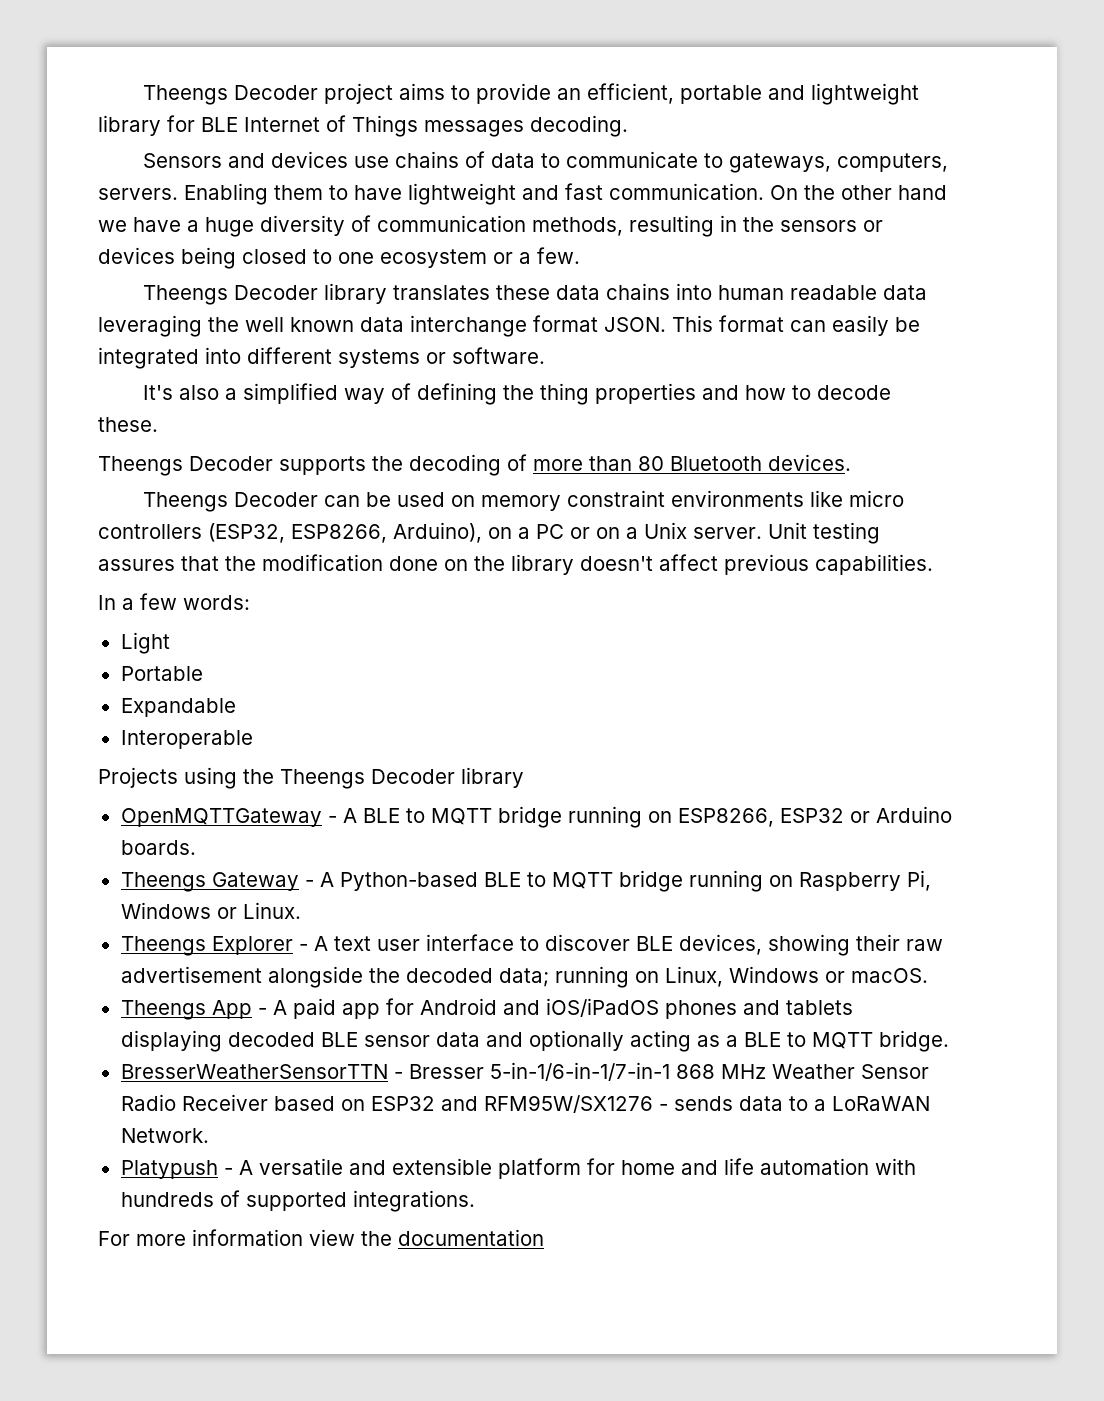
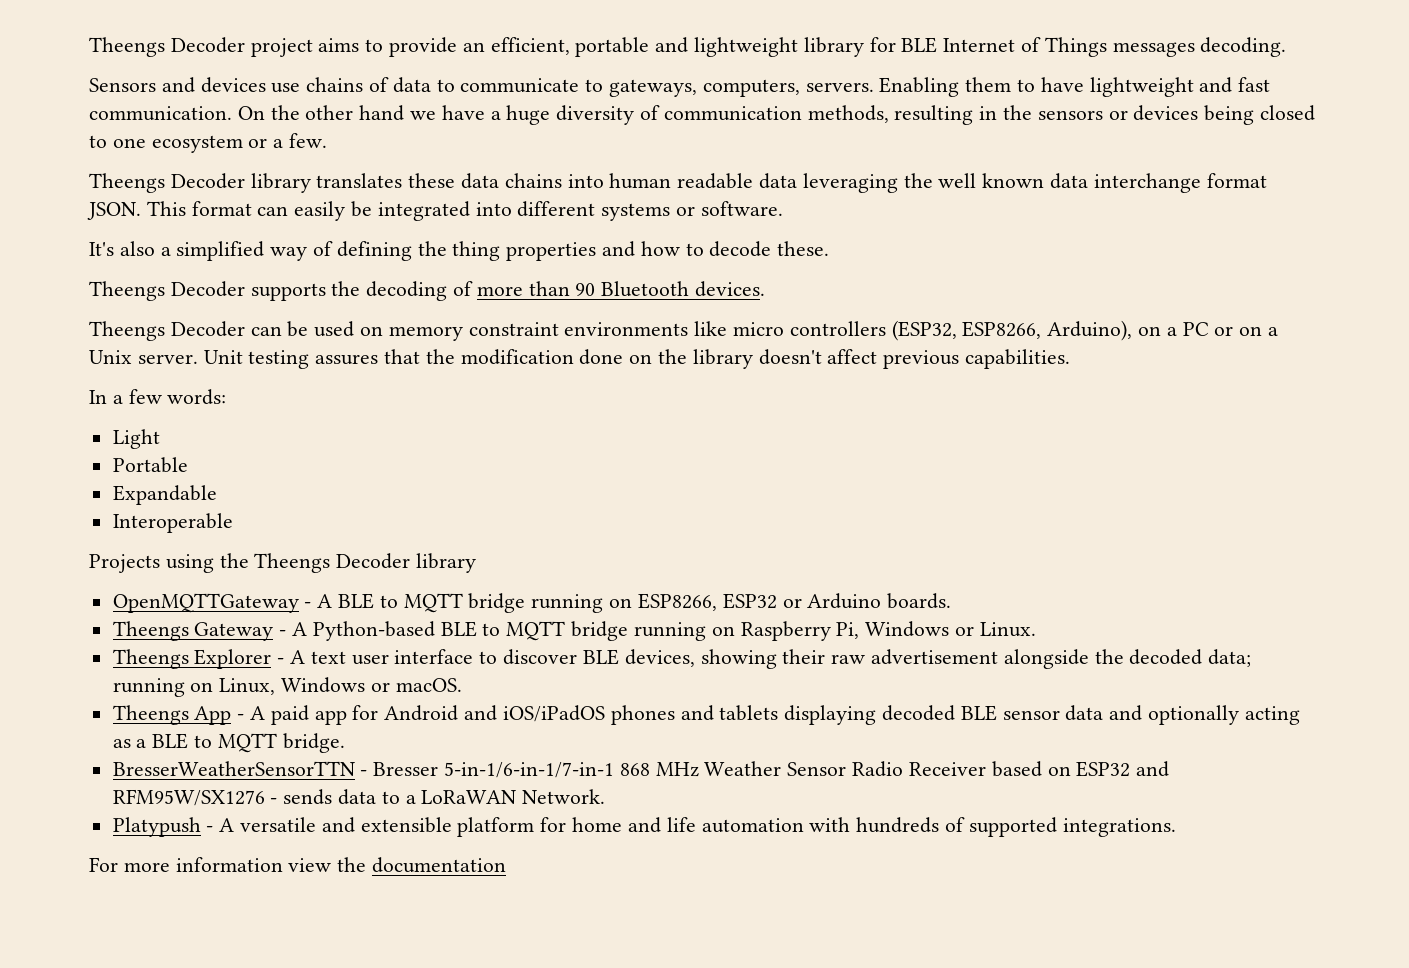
[638,456,664,471] 80 -> [575,283,596,296] 90

